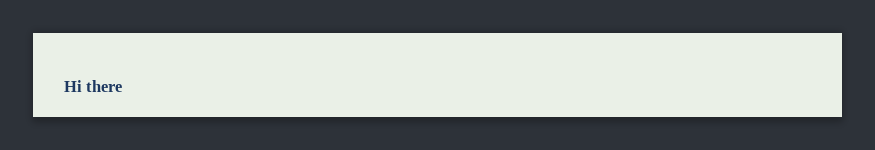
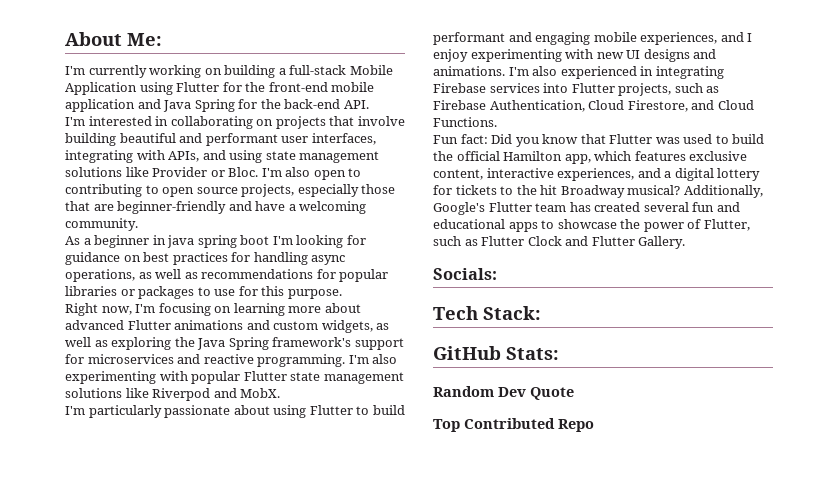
[64,80,123,92] Hi there -> [65,32,162,46] [65,65,393,78] [65,82,375,95] [65,99,369,112] [65,116,405,129] [65,133,376,146] [65,150,380,163] [65,167,362,180] [65,184,396,197] [65,201,367,214] [65,218,138,231] [65,235,366,248] [65,252,346,265] [65,269,389,282] [65,286,342,299] [65,303,361,316] [65,320,390,333] [65,337,404,350] [65,354,398,367] [65,371,404,384] [65,388,281,401] [65,405,405,418] [433,32,753,45] [433,49,717,62] [433,66,724,79] [433,83,720,96] [433,100,754,112] [433,117,497,127] [433,134,765,147] [433,151,748,164] [433,168,761,181] [433,185,763,198] [433,202,740,215] [433,219,750,232] [433,236,686,249] [433,268,497,280] [433,306,541,320] [433,346,559,360] [433,386,574,400] [433,418,594,432] About Me: // I'm currently working on building a full-stack Mobile Application using Flutter for the front-end mobile application and Java Spring for the back-end API. // I'm interested in collaborating on projects that involve building beautiful and performant user interfaces, integrating with APIs, and using state management solutions like Provider or Bloc. I'm also open to contributing to open source projects, especially those that are beginner-friendly and have a welcoming community. // As a beginner in java spring boot I'm looking for guidance on best practices for handling async operations, as well as recommendations for popular libraries or packages to use for this purpose. // Right now, I'm focusing on learning more about advanced Flutter animations and custom widgets, as well as exploring the Java Spring framework's support for microservices and reactive programming. I'm also experimenting with popular Flutter state management solutions like Riverpod and MobX. // I'm particularly passionate about using Flutter to build performant and engaging mobile experiences, and I enjoy experimenting with new UI designs and animations. I'm also experienced in integrating Firebase services into Flutter projects, such as Firebase Authentication, Cloud Firestore, and Cloud Functions. // Fun fact: Did you know that Flutter was used to build the official Hamilton app, which features exclusive content, interactive experiences, and a digital lottery for tickets to the hit Broadway musical? Additionally, Google's Flutter team has created several fun and educational apps to showcase the power of Flutter, such as Flutter Clock and Flutter Gallery. // Socials: // Tech Stack: // GitHub Stats: // Random Dev Quote // Top Contributed Repo

